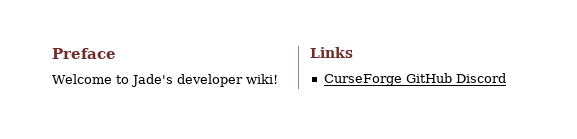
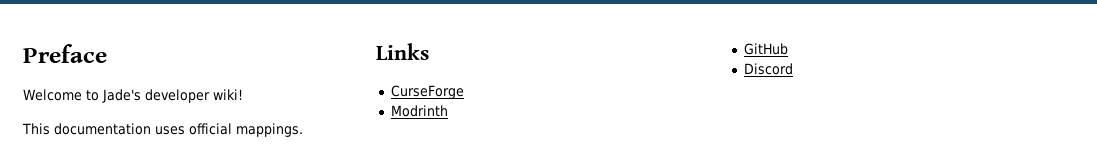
(278, 79) none -> [22,123,303,137] // This documentation uses official mappings.
(402, 80) none -> [390,105,448,117] // Modrinth //
(452, 78) none -> (788, 49) //

